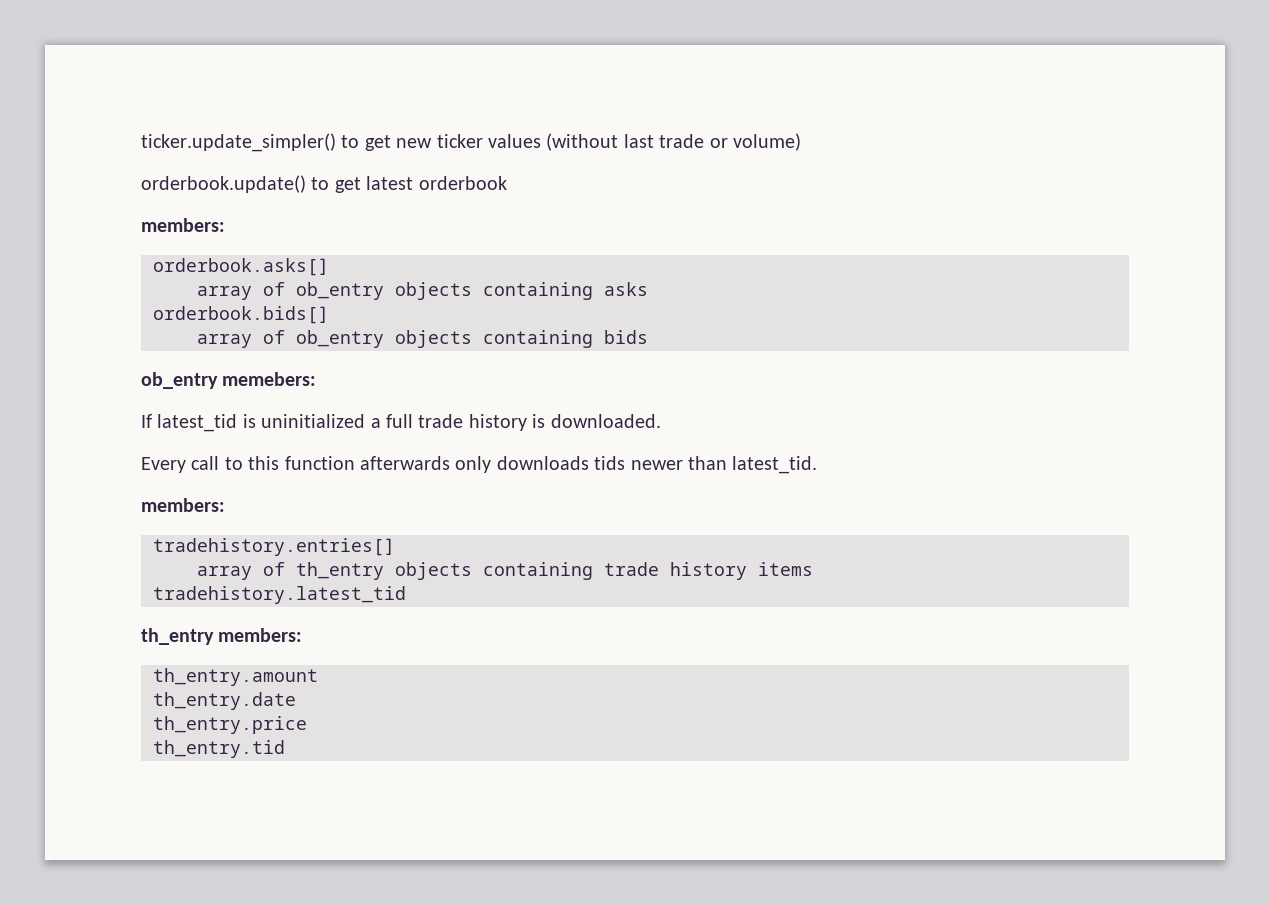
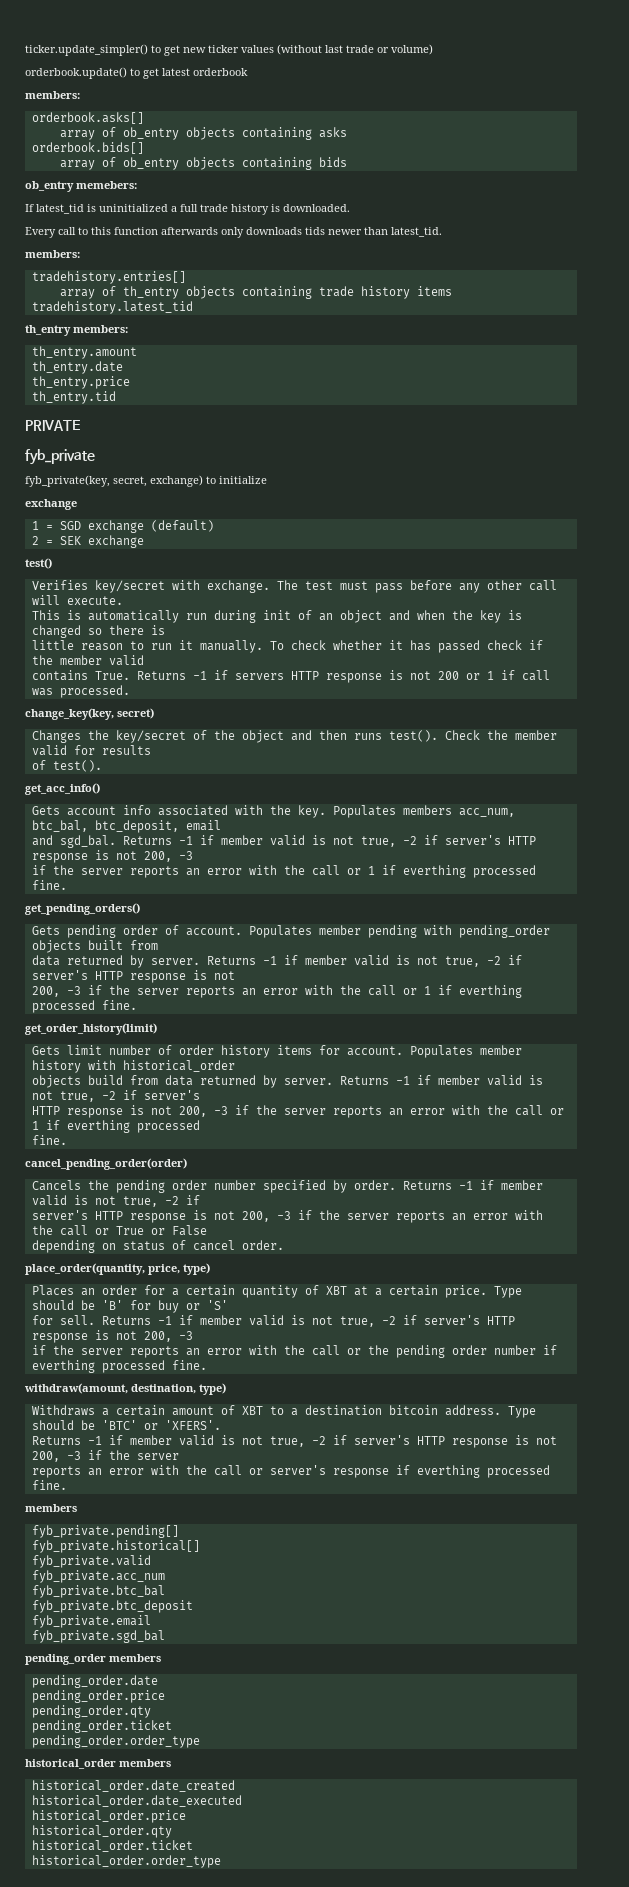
(285, 749) none -> [25,420,80,431] [25,449,95,465] [25,475,267,487] [25,499,77,510] [31,520,214,533] [31,535,144,548] [25,558,52,569] [31,580,557,593] [31,595,123,605] [31,610,522,623] [31,625,165,638] [31,640,543,653] [31,655,144,666] [31,670,550,683] [31,685,130,698] [25,708,154,720] [31,730,557,743] [31,745,151,756] [31,760,102,772] [25,783,100,795] [31,805,515,818] [31,820,221,833] [31,835,536,848] [31,850,193,863] [31,865,536,878] [31,880,67,890] [25,903,140,915] [31,925,550,938] [31,940,158,953] [31,955,522,968] [31,970,235,983] [31,985,522,998] [31,1000,137,1013] [25,1023,157,1035] [31,1045,522,1058] [31,1060,235,1073] [31,1075,543,1088] [31,1090,200,1102] [31,1105,564,1118] [31,1120,200,1133] [31,1135,67,1145] [25,1158,187,1170] [31,1180,543,1193] [31,1195,200,1207] [31,1210,543,1223] [31,1225,207,1236] [31,1240,284,1253] [25,1263,210,1275] [31,1285,522,1298] [31,1300,228,1313] [31,1315,515,1327] [31,1330,193,1343] [31,1345,557,1358] [31,1360,207,1373] [24,1383,226,1395] [31,1405,536,1418] [31,1420,221,1430] [31,1435,557,1448] [31,1450,179,1462] [31,1465,550,1478] [31,1480,67,1490] [25,1504,77,1512] [31,1525,179,1538] [31,1540,200,1553] [31,1555,151,1568] [31,1570,165,1583] [31,1585,165,1598] [31,1600,193,1613] [31,1615,151,1628] [31,1630,165,1643] [25,1654,161,1665] [31,1675,158,1688] [31,1690,165,1703] [31,1705,151,1718] [31,1720,172,1733] [31,1735,200,1748] [25,1759,171,1769] [31,1780,235,1792] [31,1795,242,1807] [31,1810,186,1823] [31,1825,172,1838] [31,1840,193,1852] [31,1855,221,1868] // PRIVATE // fyb_private // fyb_private(key, secret, exchange) to initialize // exchange // 1 = SGD exchange (default) // 2 = SEK exchange // test() // Verifies key/secret with exchange. The test must pass before any other call will execute. // This is automatically run during init of an object and when the key is changed so there is // little reason to run it manually. To check whether it has passed check if the member valid // contains True. Returns -1 if servers HTTP response is not 200 or 1 if call was processed. // change_key(key, secret) // Changes the key/secret of the object and then runs test(). Check the member valid for results // of test(). // get_acc_info() // Gets account info associated with the key. Populates members acc_num, btc_bal, btc_deposit, email // and sgd_bal. Returns -1 if member valid is not true, -2 if server's HTTP response is not 200, -3 // if the server reports an error with the call or 1 if everthing processed fine. // get_pending_orders() // Gets pending order of account. Populates member pending with pending_order objects built from // data returned by server. Returns -1 if member valid is not true, -2 if server's HTTP response is not // 200, -3 if the server reports an error with the call or 1 if everthing processed fine. // get_order_history(limit) // Gets limit number of order history items for account. Populates member history with historical_order // objects build from data returned by server. Returns -1 if member valid is not true, -2 if server's // HTTP response is not 200, -3 if the server reports an error with the call or 1 if everthing processed // fine. // cancel_pending_order(order) // Cancels the pending order number specified by order. Returns -1 if member valid is not true, -2 if // server's HTTP response is not 200, -3 if the server reports an error with the call or True or False // depending on status of cancel order. // place_order(quantity, price, type) // Places an order for a certain quantity of XBT at a certain price. Type should be 'B' for buy or 'S' // for sell. Returns -1 if member valid is not true, -2 if server's HTTP response is not 200, -3 // if the server reports an error with the call or the pending order number if everthing processed fine. // withdraw(amount, destination, type) // Withdraws a certain amount of XBT to a destination bitcoin address. Type should be 'BTC' or 'XFERS'. // Returns -1 if member valid is not true, -2 if server's HTTP response is not 200, -3 if the server // reports an error with the call or server's response if everthing processed fine. // members // fyb_private.pending[] // fyb_private.historical[] // fyb_private.valid // fyb_private.acc_num // fyb_private.btc_bal // fyb_private.btc_deposit // fyb_private.email // fyb_private.sgd_bal // pending_order members // pending_order.date // pending_order.price // pending_order.qty // pending_order.ticket // pending_order.order_type // historical_order members // historical_order.date_created // historical_order.date_executed // historical_order.price // historical_order.qty // historical_order.ticket // historical_order.order_type

